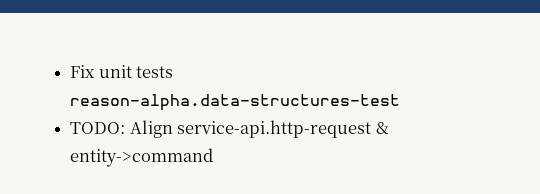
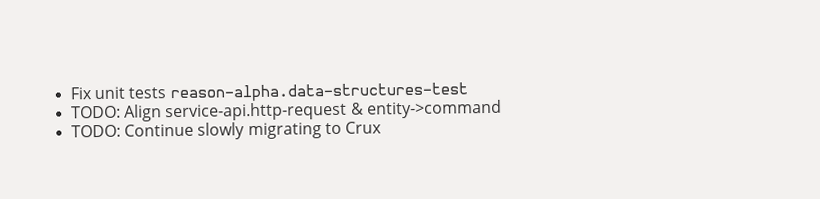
(214, 157) none -> [70,121,383,140] // TODO: Continue slowly migrating to Crux

